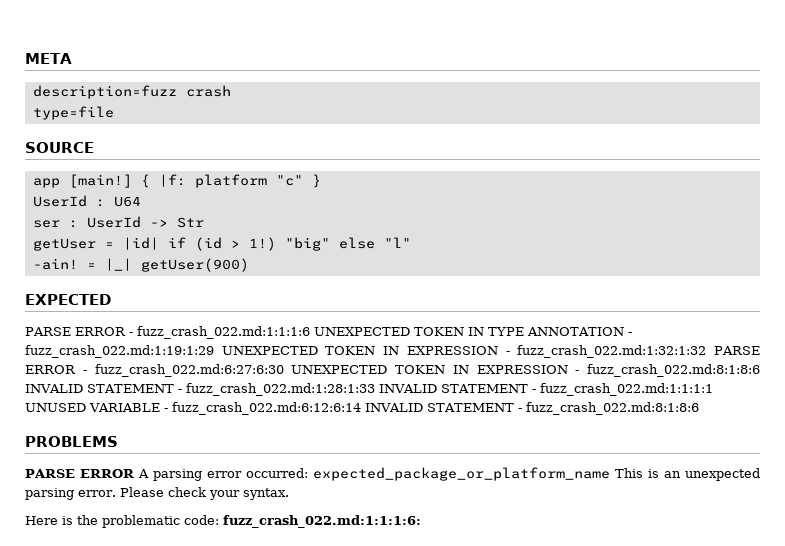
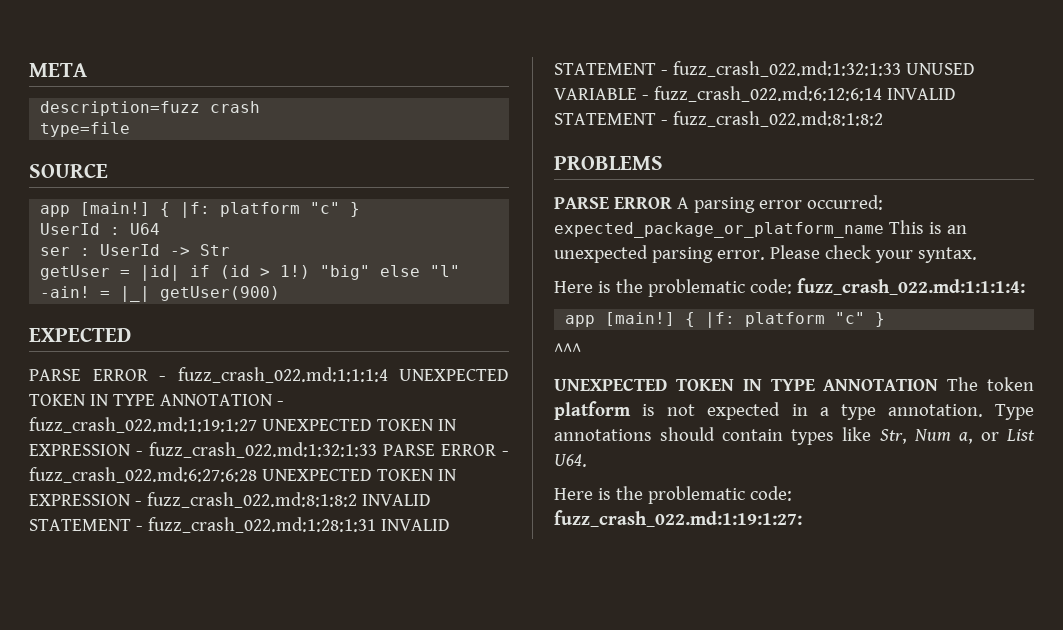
[136,326,310,339] fuzz_crash_022.md:1:1:1:6 -> [177,367,388,383] fuzz_crash_022.md:1:1:1:4
[25,345,761,358] [25,364,760,377] [25,383,713,396] fuzz_crash_022.md:1:19:1:29 UNEXPECTED TOKEN IN EXPRESSION - fuzz_crash_022.md:1:32:1:32 PARSE ERROR - fuzz_crash_022.md:6:27:6:30 UNEXPECTED TOKEN IN EXPRESSION - fuzz_crash_022.md:8:1:8:6 INVALID STATEMENT - fuzz_crash_022.md:1:28:1:33 INVALID STATEMENT - fuzz_crash_022.md:1:1:1:1 -> [29,417,456,433] [29,442,509,458] [29,467,456,483] [29,492,431,508] [29,517,450,533] [554,61,901,77] fuzz_crash_022.md:1:19:1:27 UNEXPECTED TOKEN IN EXPRESSION - fuzz_crash_022.md:1:32:1:33 PARSE ERROR - fuzz_crash_022.md:6:27:6:28 UNEXPECTED TOKEN IN EXPRESSION - fuzz_crash_022.md:8:1:8:2 INVALID STATEMENT - fuzz_crash_022.md:1:28:1:31 INVALID STATEMENT - fuzz_crash_022.md:1:32:1:33
[526,402,699,415] fuzz_crash_022.md:8:1:8:6 -> [672,111,883,127] fuzz_crash_022.md:8:1:8:2
[223,515,421,528] fuzz_crash_022.md:1:1:1:6: -> [796,278,1025,295] [565,312,886,328] [554,343,581,357] [554,377,1034,391] [554,401,1034,420] [554,427,1035,445] [554,454,587,467] [554,486,792,504] [554,510,802,527] fuzz_crash_022.md:1:1:1:4: // app [main!] { |f: platform "c" } // ^^^ // UNEXPECTED TOKEN IN TYPE ANNOTATION The token platform is not expected in a type annotation. Type annotations should contain types like Str, Num a, or List U64. // Here is the problematic code: fuzz_crash_022.md:1:19:1:27:

